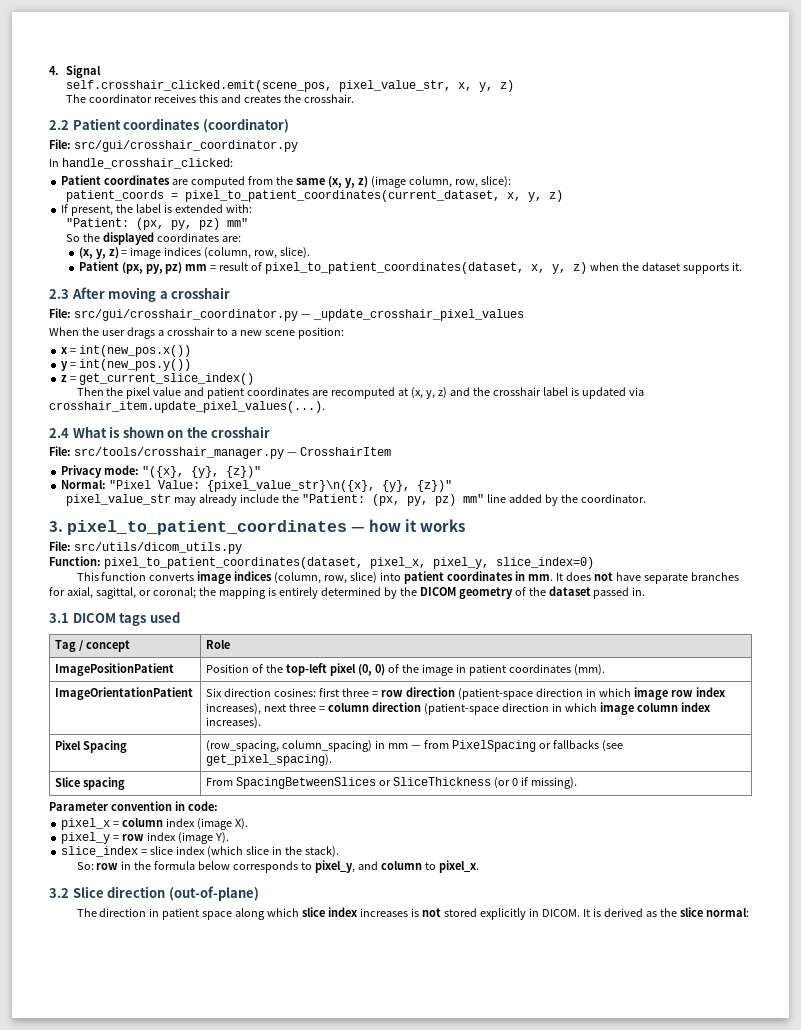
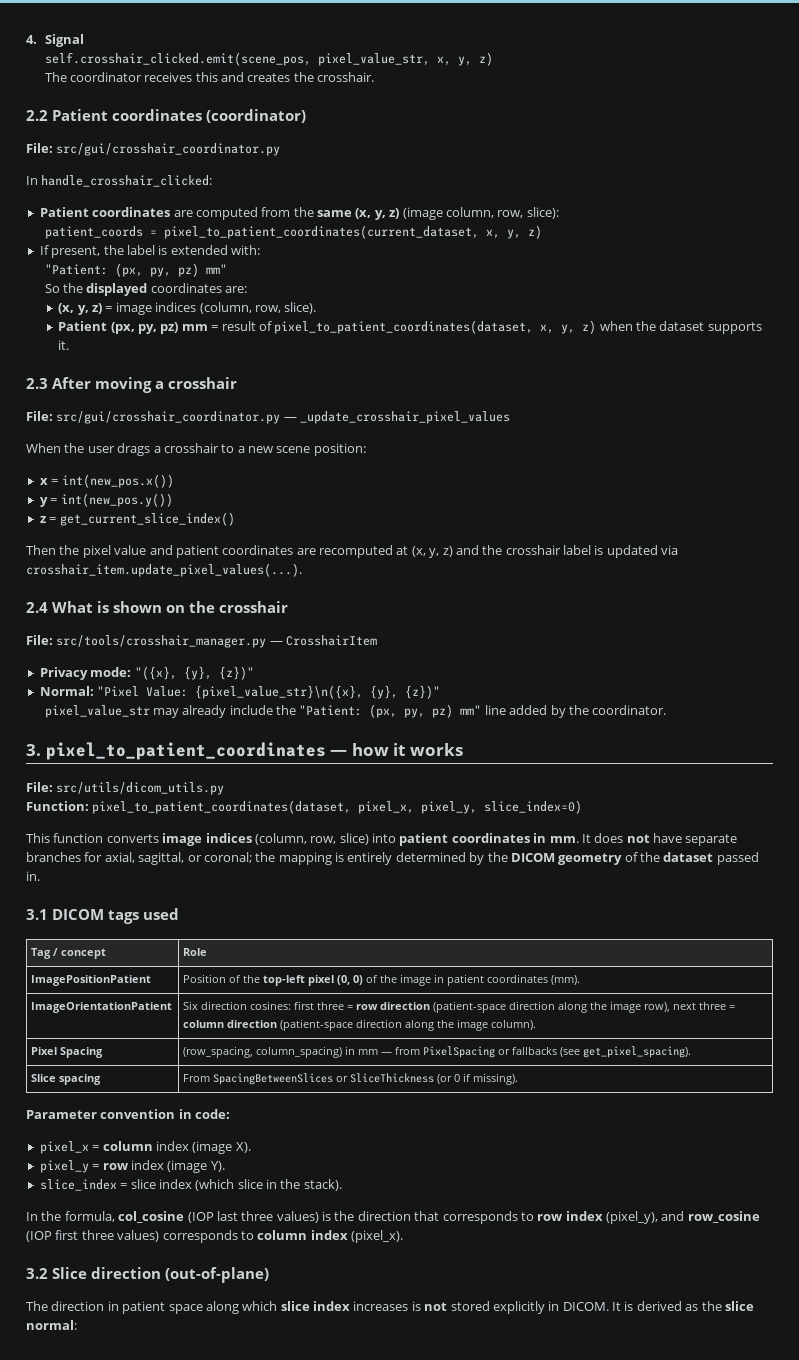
[585,687,725,700] [206,703,262,715] in which image row index increases), -> [558,1001,671,1013] along the image row),
[551,702,710,715] [206,717,262,729] in which image column index increases). -> [405,1019,537,1031] along the image column).
[76,860,480,873] So: row in the formula below corresponds to pixel_y, and column to pixel_x. -> [26,1211,760,1224] [26,1230,403,1243] In the formula, col_cosine (IOP last three values) is the direction that corresponds to row index (pixel_y), and row_cosine (IOP first three values) corresponds to column index (pixel_x).

